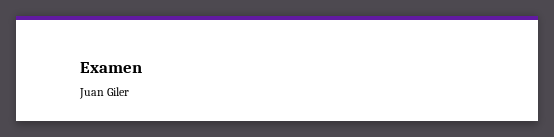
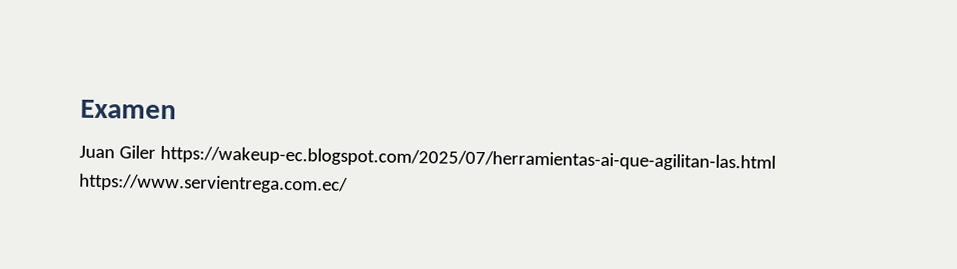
(130, 91) none -> [159,145,776,172] [79,173,348,194] https://wakeup-ec.blogspot.com/2025/07/herramientas-ai-que-agilitan-las.html https://www.servientrega.com.ec/

